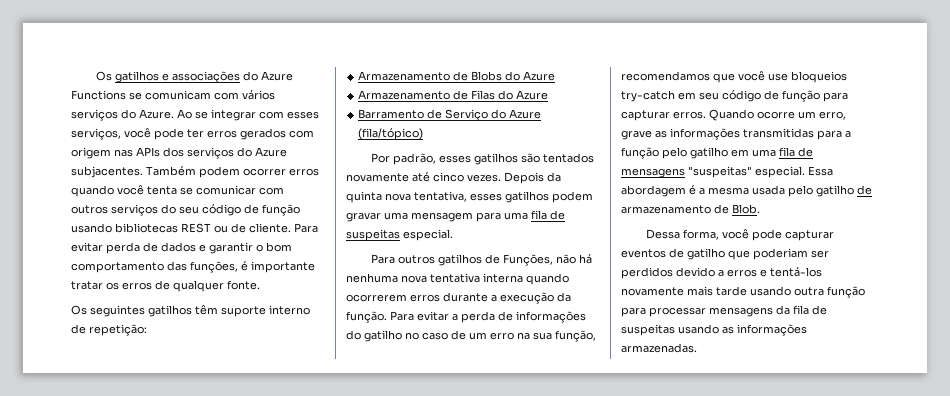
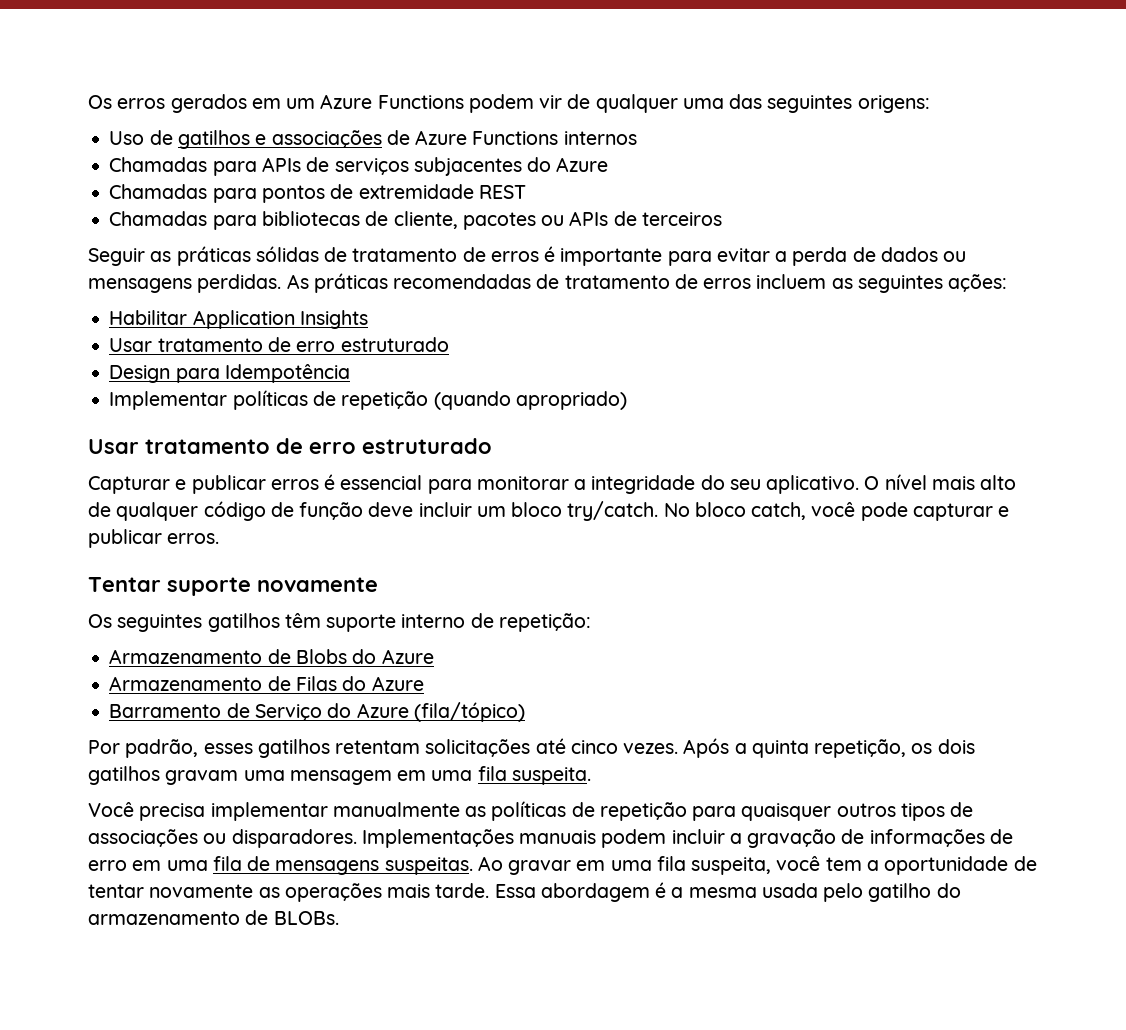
[96,71,294,83] [71,90,275,100] [71,109,319,121] [71,128,314,140] [71,147,287,159] [71,166,319,178] [71,185,284,197] [71,204,300,216] [71,223,318,233] [71,242,292,254] [71,261,315,273] [71,280,260,292] Os gatilhos e associações do Azure Functions se comunicam com vários serviços do Azure. Ao se integrar com esses serviços, você pode ter erros gerados com origem nas APIs dos serviços do Azure subjacentes. Também podem ocorrer erros quando você tenta se comunicar com outros serviços do seu código de função usando bibliotecas REST ou de cliente. Para evitar perda de dados e garantir o bom comportamento das funções, é importante tratar os erros de qualquer fonte. -> [88,94,930,113] [109,130,637,149] [109,157,609,176] [109,184,526,203] [109,211,722,230] [88,246,967,266] [88,273,1008,293] [109,310,368,329] [109,337,449,352] [109,364,350,383] [109,390,627,410] [88,438,492,454] [88,474,1017,494] [88,501,1010,521] [88,529,220,548] [88,577,378,596] Os erros gerados em um Azure Functions podem vir de qualquer uma das seguintes origens: // Uso de gatilhos e associações de Azure Functions internos // Chamadas para APIs de serviços subjacentes do Azure // Chamadas para pontos de extremidade REST // Chamadas para bibliotecas de cliente, pacotes ou APIs de terceiros // Seguir as práticas sólidas de tratamento de erros é importante para evitar a perda de dados ou mensagens perdidas. As práticas recomendadas de tratamento de erros incluem as seguintes ações: // Habilitar Application Insights // Usar tratamento de erro estruturado // Design para Idempotência // Implementar políticas de repetição (quando apropriado) // Usar tratamento de erro estruturado // Capturar e publicar erros é essencial para monitorar a integridade do seu aplicativo. O nível mais alto de qualquer código de função deve incluir um bloco try/catch. No bloco catch, você pode capturar e publicar erros. // Tentar suporte novamente
[521,153,595,163] [346,172,561,184] [346,191,593,203] [346,212,381,222] são tentados novamente até cinco vezes. Depois da quinta nova tentativa, esses gatilhos podem gravar -> [335,738,975,758] [88,766,239,785] retentam solicitações até cinco vezes. Após a quinta repetição, os dois gatilhos gravam
[476,210,565,222] [346,229,453,241] [371,254,593,266] [346,273,569,285] [346,292,571,304] [346,311,586,323] [346,330,596,342] [621,71,847,83] [621,90,848,102] [621,109,846,121] [621,128,851,140] [621,147,728,159] para uma fila de suspeitas especial. // Para outros gatilhos de Funções, não há nenhuma nova tentativa interna quando ocorrerem erros durante a execução da função. Para evitar a perda de informações do gatilho no caso de um erro na sua função, recomendamos que você use bloqueios try-catch em seu código de função para capturar erros. Quando ocorre um erro, grave as informações transmitidas para a função pelo gatilho -> [397,766,591,785] [88,801,974,821] [88,829,1013,848] [88,860,127,871] em uma fila suspeita. // Você precisa implementar manualmente as políticas de repetição para quaisquer outros tipos de associações ou disparadores. Implementações manuais podem incluir a gravação de informações de erro
[688,166,805,178] "suspeitas" especial. -> [384,856,1037,875] [88,883,490,902] suspeitas. Ao gravar em uma fila suspeita, você tem a oportunidade de tentar novamente as operações mais tarde.
[857,185,872,195] de -> [936,883,961,898] do
[732,204,760,214] [646,229,835,241] [621,248,829,260] [621,267,822,279] [621,286,865,298] [621,305,827,317] [621,324,807,336] [621,343,697,353] Blob. // Dessa forma, você pode capturar eventos de gatilho que poderiam ser perdidos devido a erros e tentá-los novamente mais tarde usando outra função para processar mensagens da fila de suspeitas usando as informações armazenadas. -> [273,911,339,925] BLOBs.

